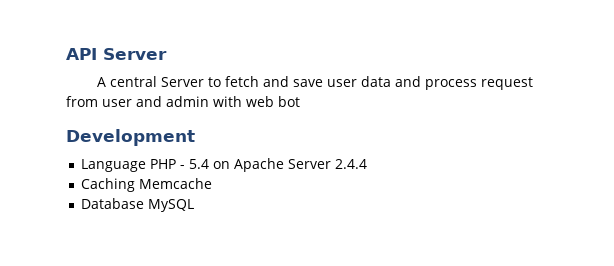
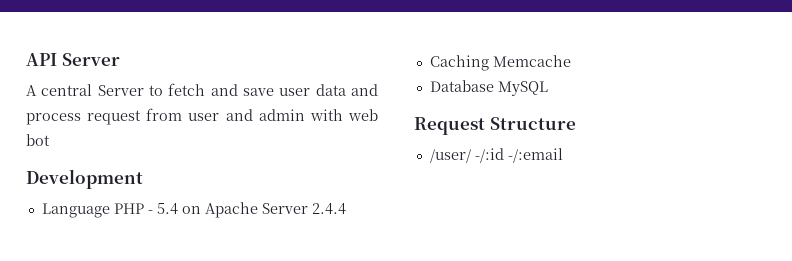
(194, 205) none -> [414,117,576,135] [429,148,563,163] // Request Structure // /user/ -/:id -/:email

